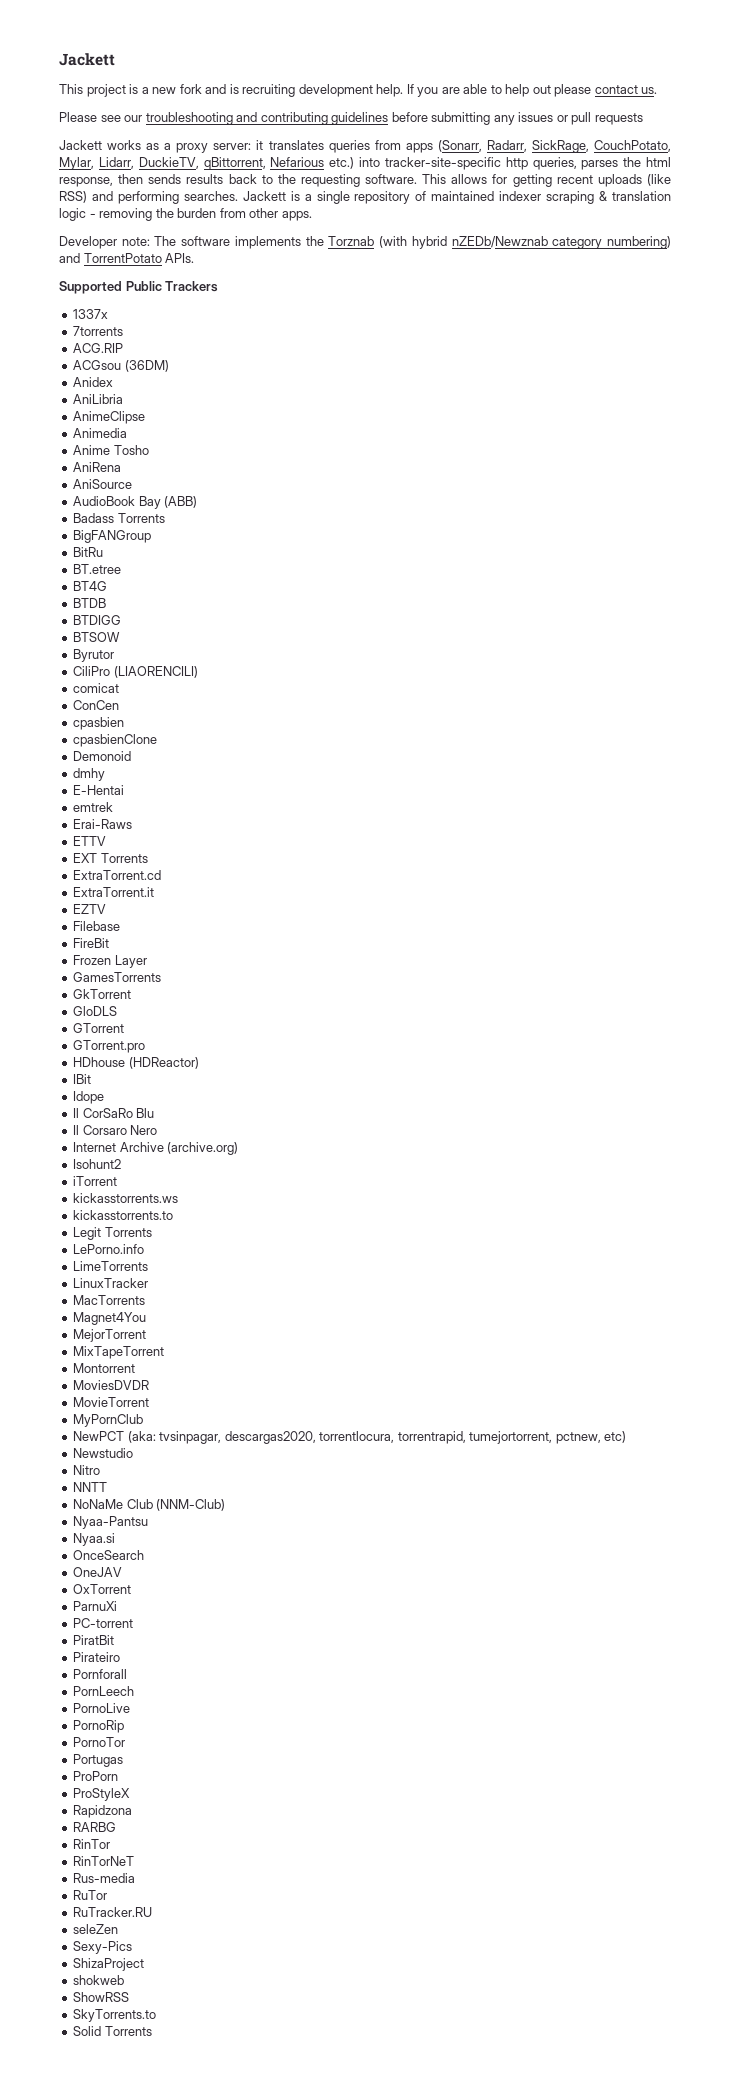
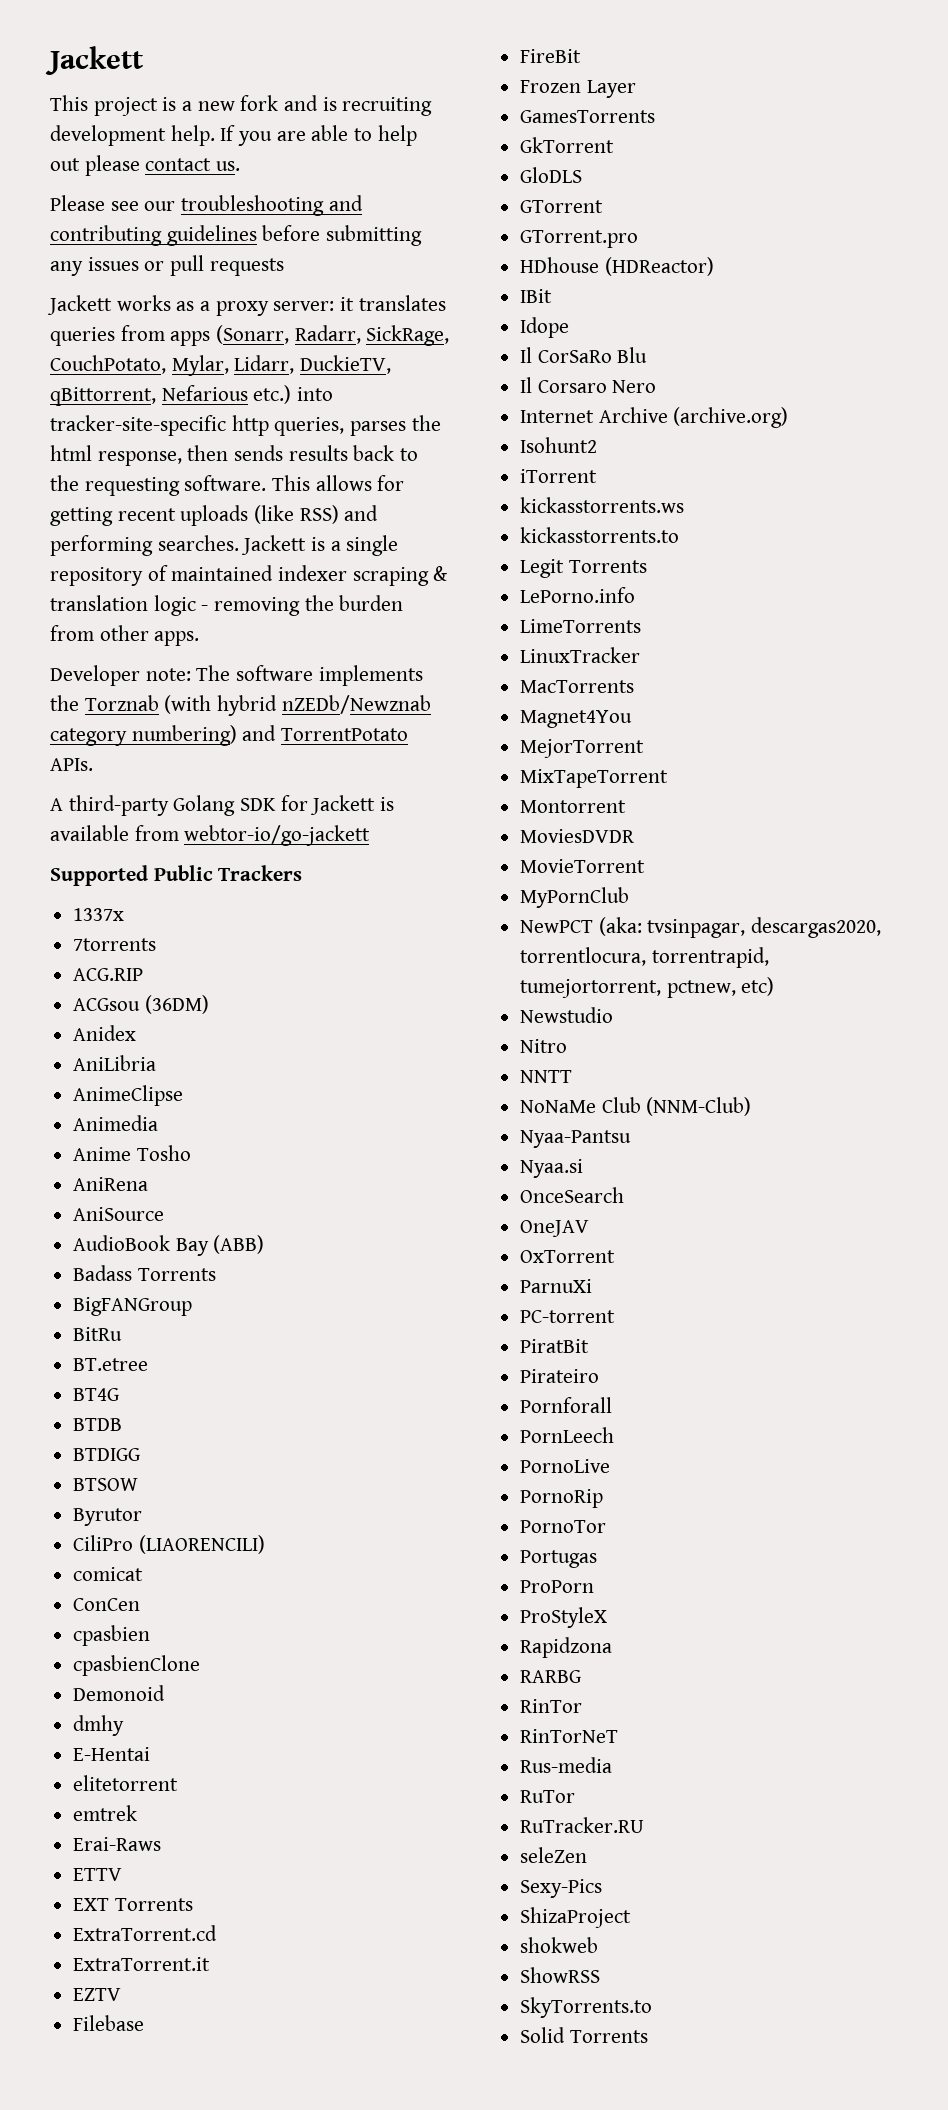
(195, 258) none -> [50,795,395,816] [50,825,371,846] // A third-party Golang SDK for Jackett is available from webtor-io/go-jackett
(125, 790) none -> [73,1775,179,1791] // elitetorrent

